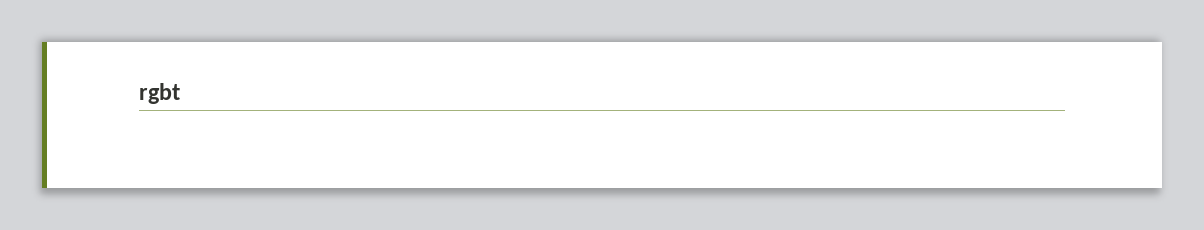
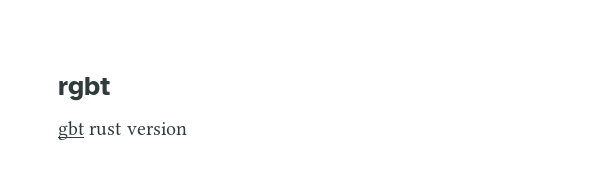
(180, 93) none -> [58,121,187,140] // gbt rust version

